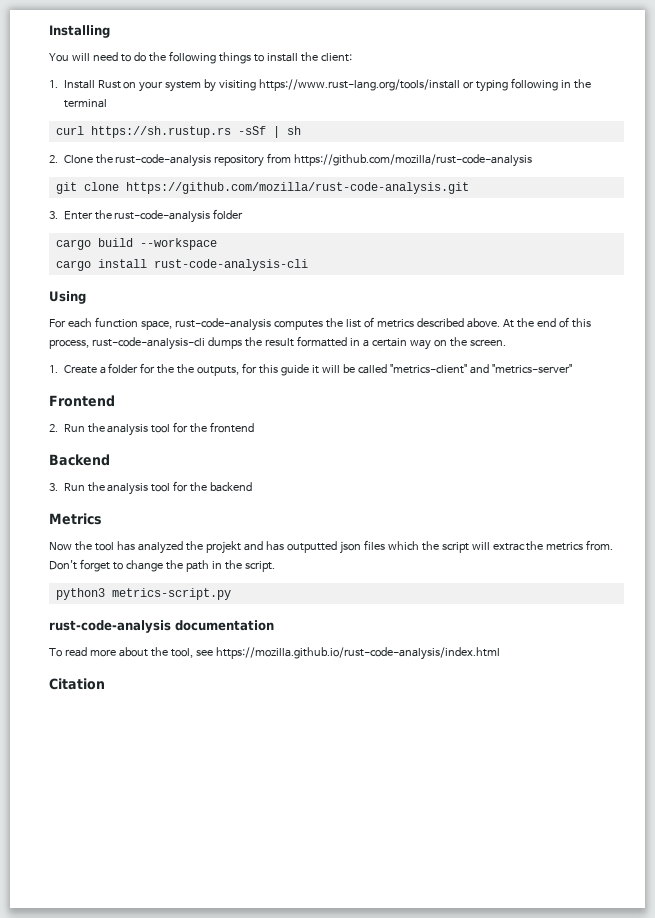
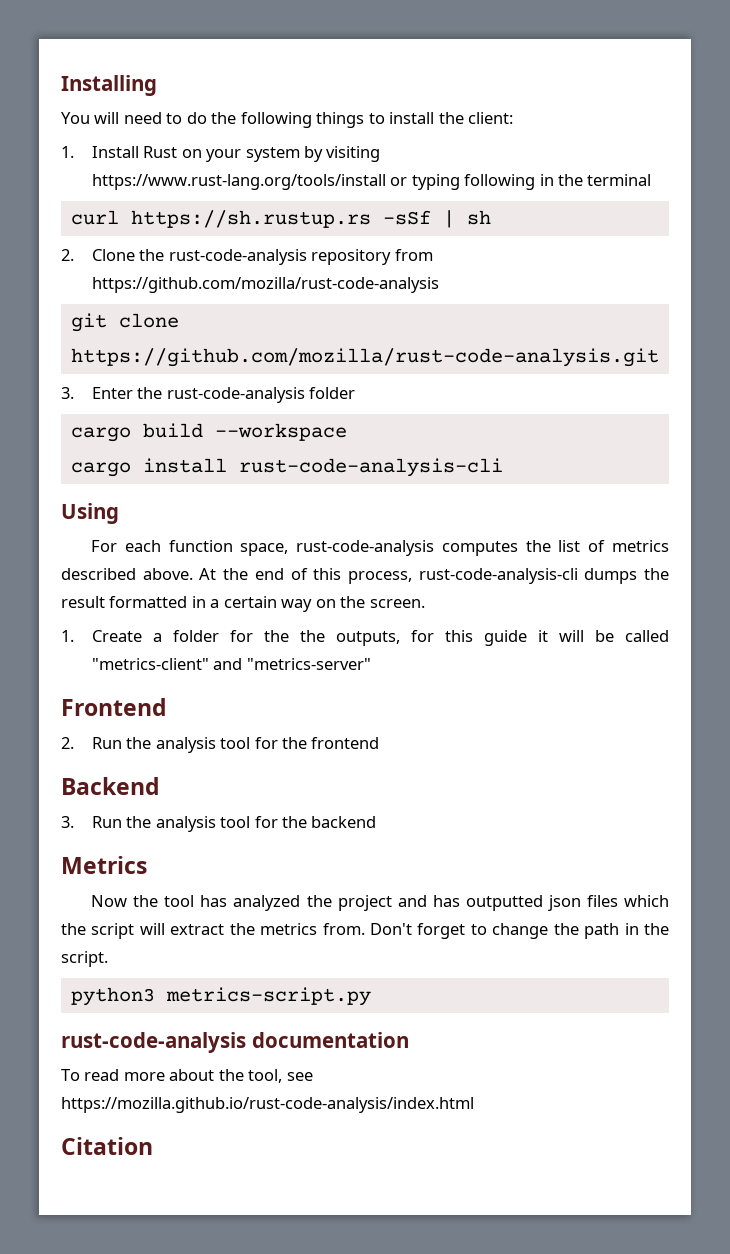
[205,541,241,554] projekt -> [337,895,392,911] project
[492,543,525,551] extrac -> [170,924,225,935] extract

